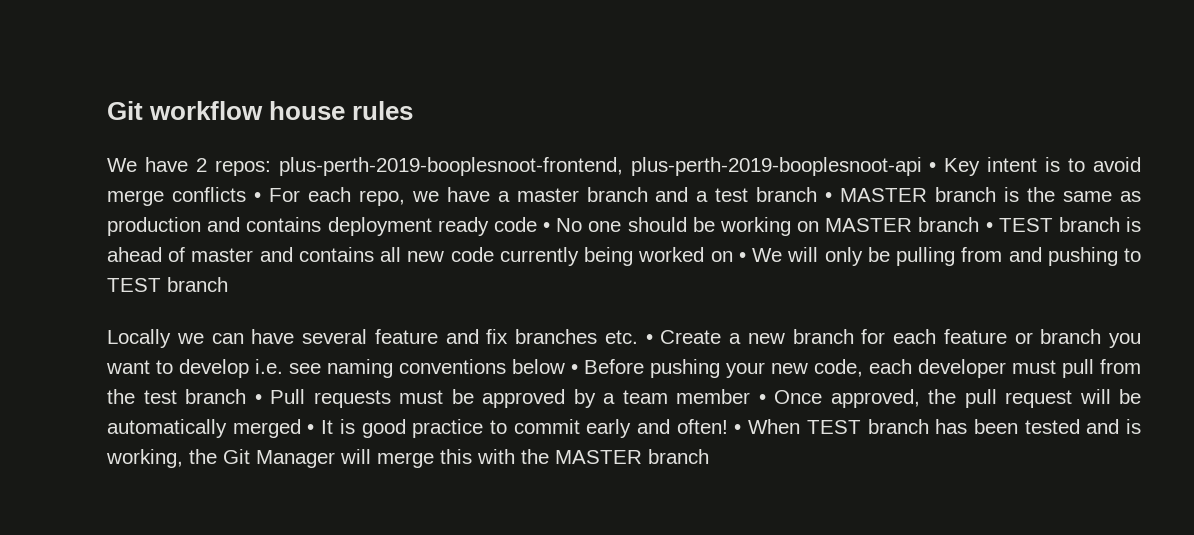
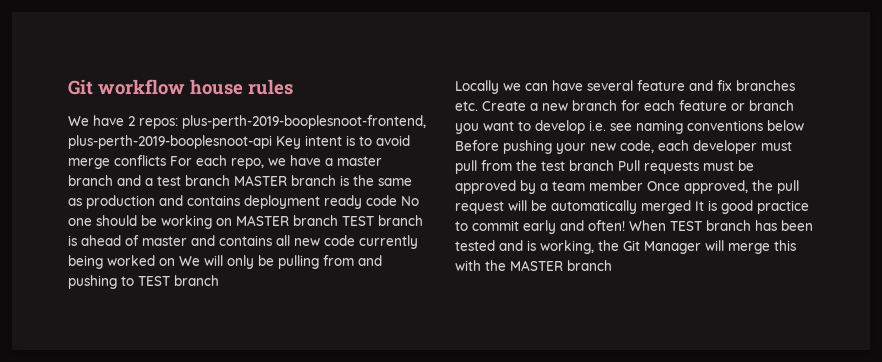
[929,162,937,172] • -> (272, 142) none
[253,192,261,202] • -> (166, 160) none
[825,192,833,202] • -> (230, 180) none
[543,222,550,232] • -> (397, 200) none
[985,222,993,232] • -> (338, 220) none
[738,252,746,262] • -> (175, 262) none
[645,334,653,344] • -> (478, 106) none
[571,364,578,374] • -> (804, 125) none
[254,394,262,404] • -> (614, 165) none
[758,394,766,404] • -> (643, 185) none
[307,424,315,434] • -> (691, 207) none
[734,424,742,434] • -> (625, 225) none

